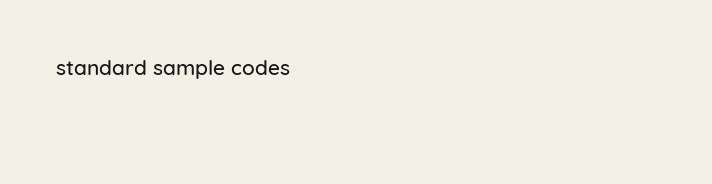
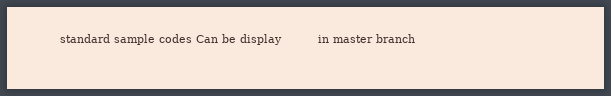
(290, 67) none -> [196,34,415,45] Can be display in master branch

